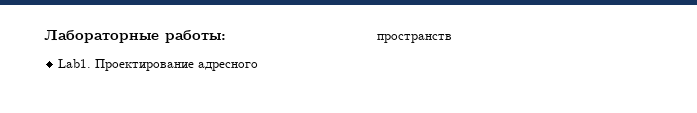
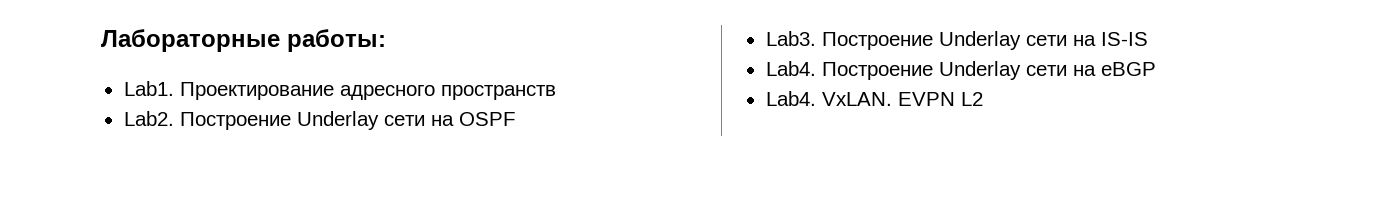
(453, 38) none -> [123,111,516,130] [765,31,1148,50] [765,61,1156,80] [765,91,983,106] // Lab2. Построение Underlay сети на OSPF // Lab3. Построение Underlay сети на IS-IS // Lab4. Построение Underlay сети на eBGP // Lab4. VxLAN. EVPN L2

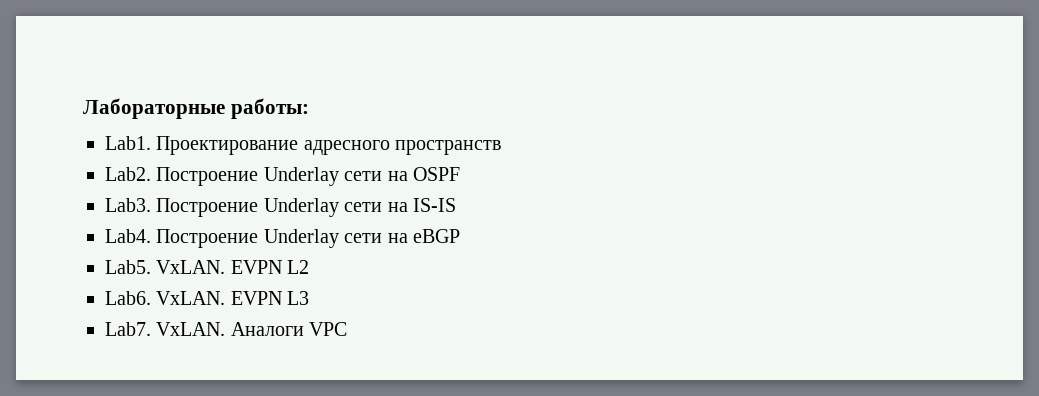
[765,91,816,106] Lab4. -> [105,260,151,274] Lab5.
(983, 99) none -> [105,291,310,305] [105,322,348,336] // Lab6. VxLAN. EVPN L3 // Lab7. VxLAN. Аналоги VPC

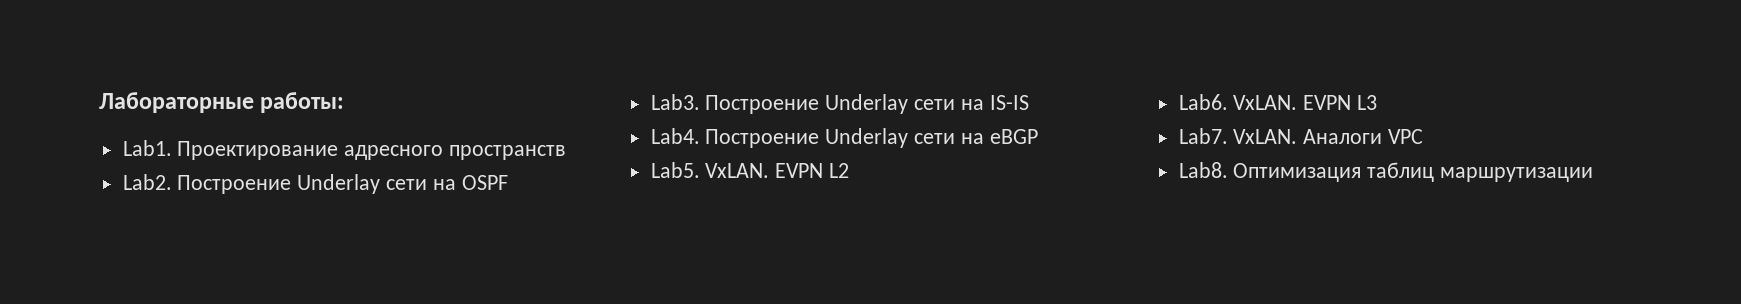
(348, 329) none -> [1178,162,1594,182] // Lab8. Оптимизация таблиц маршрутизации

